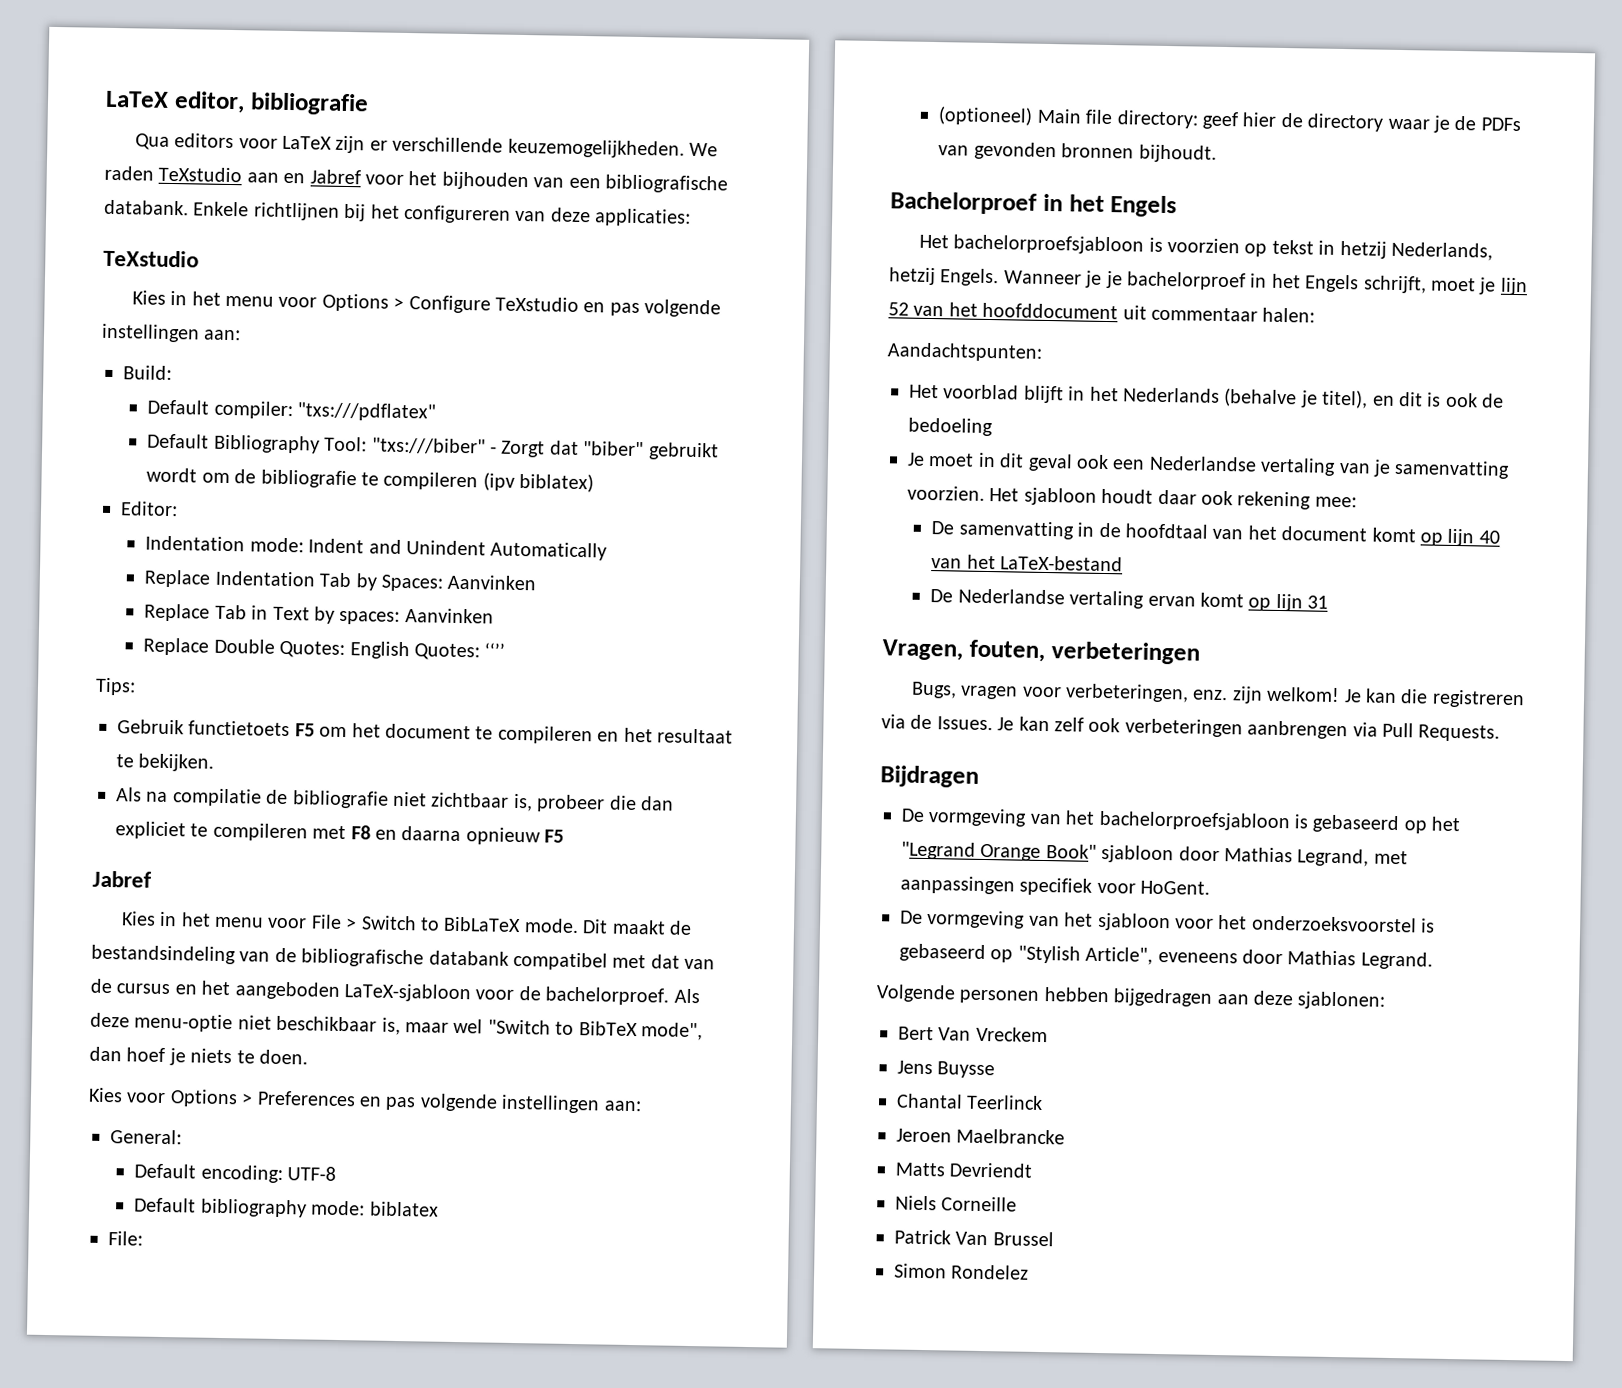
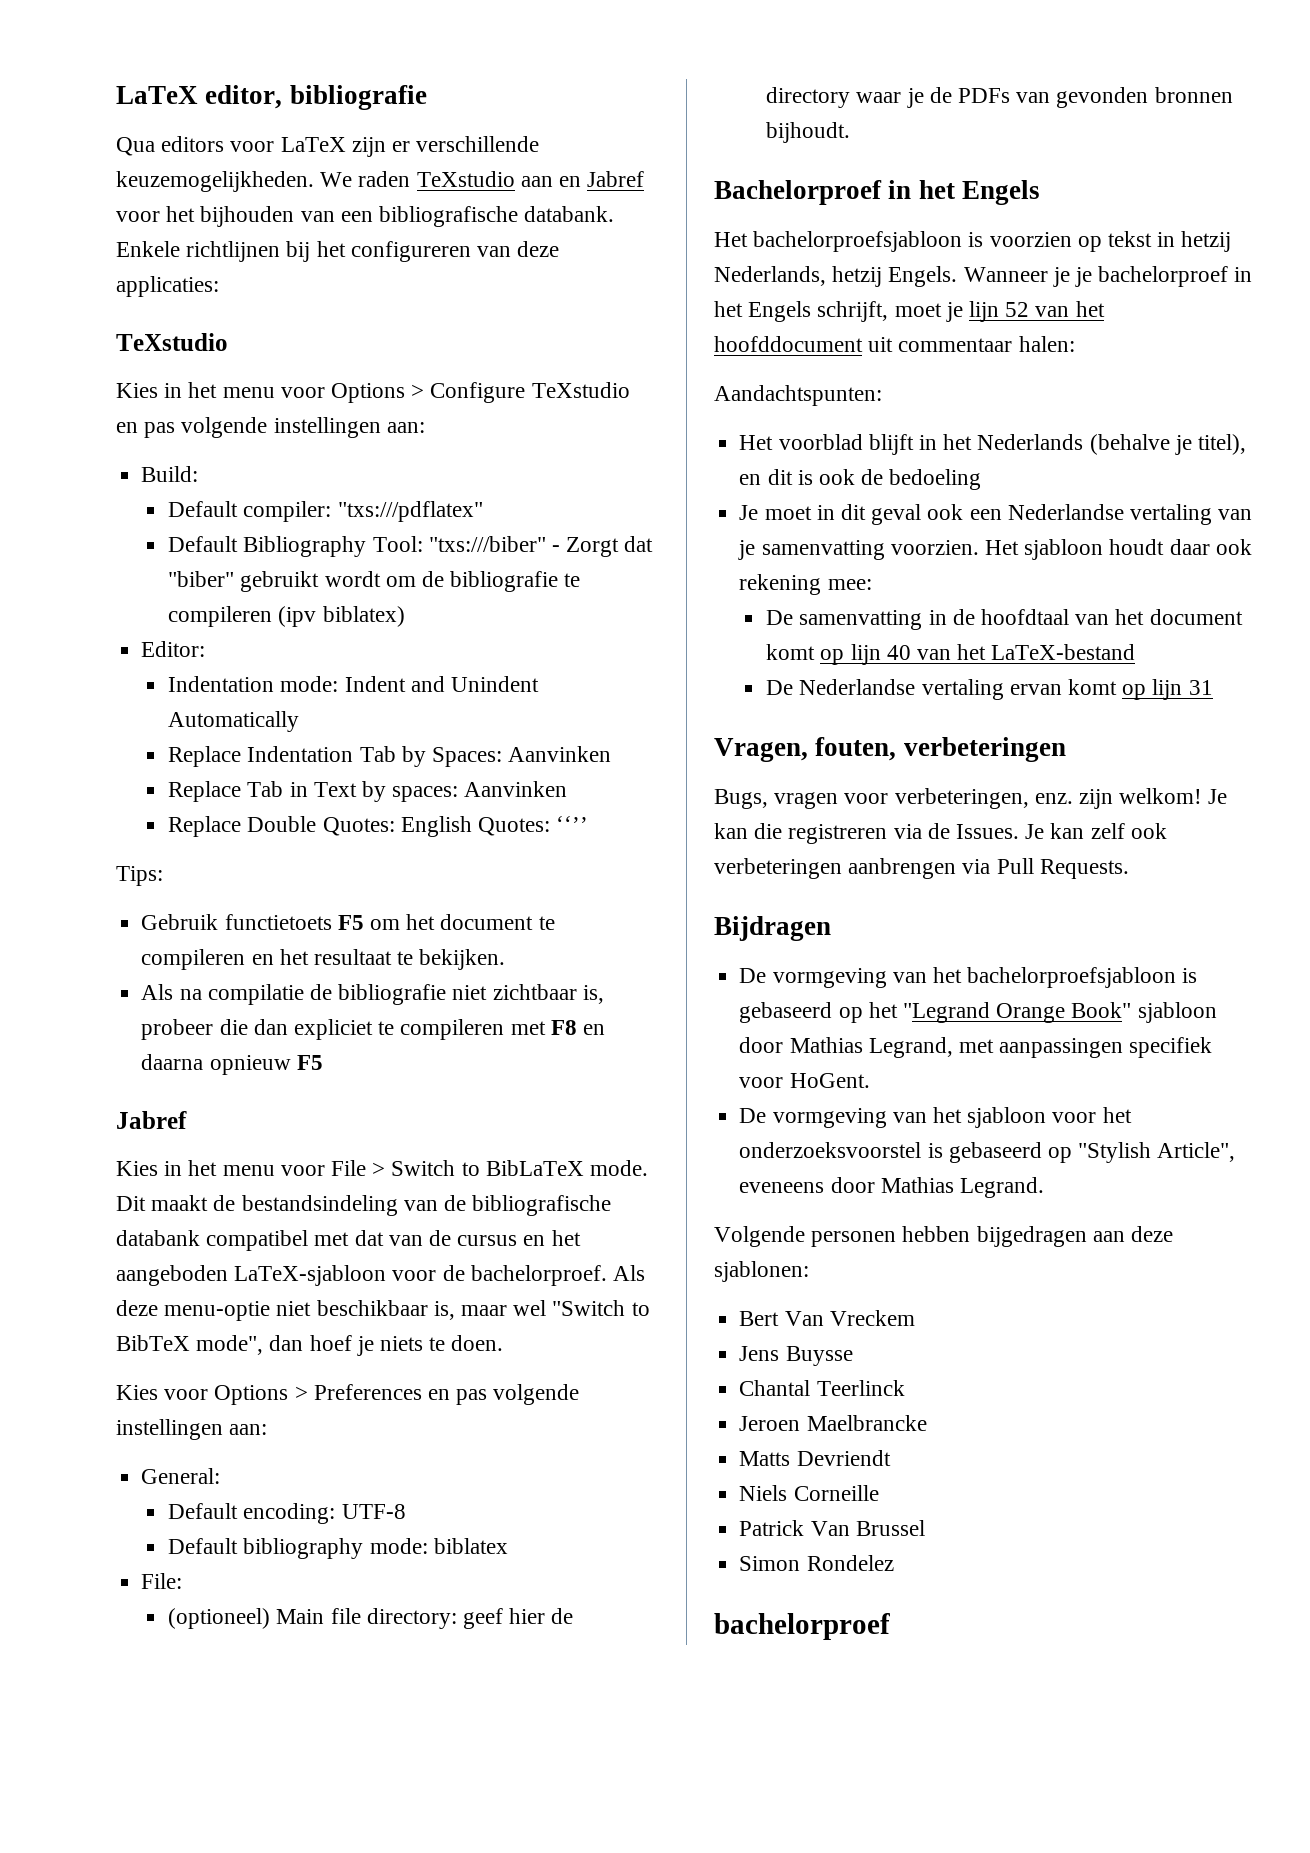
(1030, 1272) none -> [714,1613,890,1640] // bachelorproef

